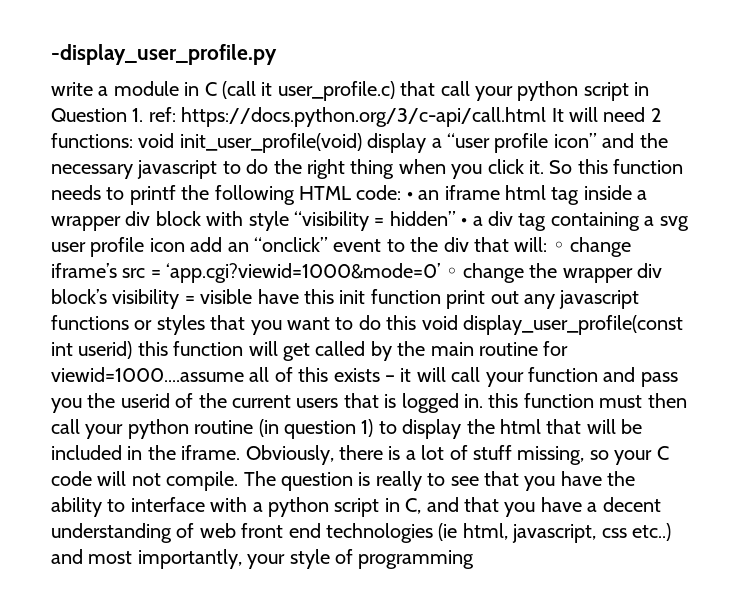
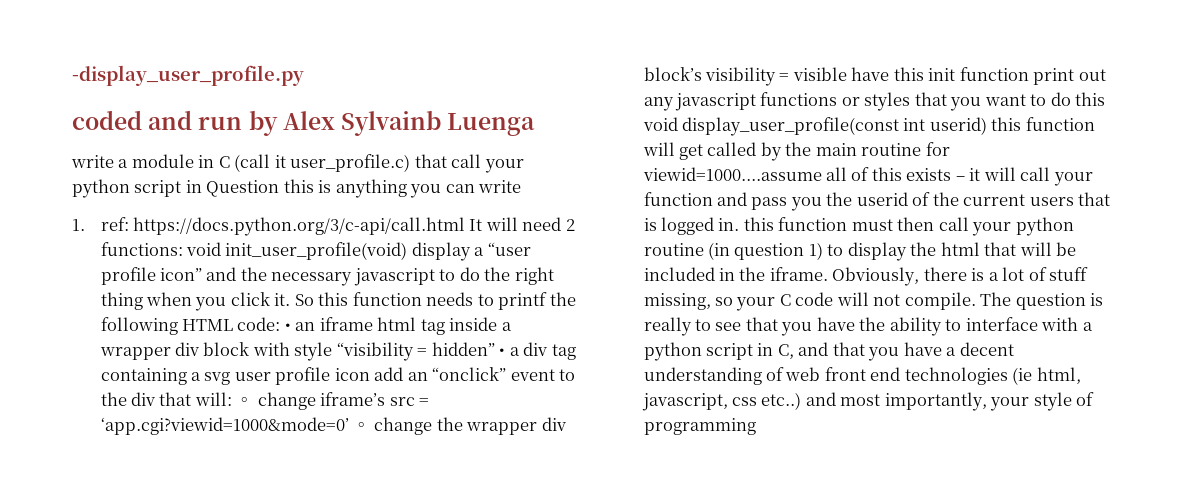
(277, 54) none -> [72,110,536,136] // coded and run by Alex Sylvainb Luenga
(127, 115) none -> [283,179,522,198] this is anything you can write //

